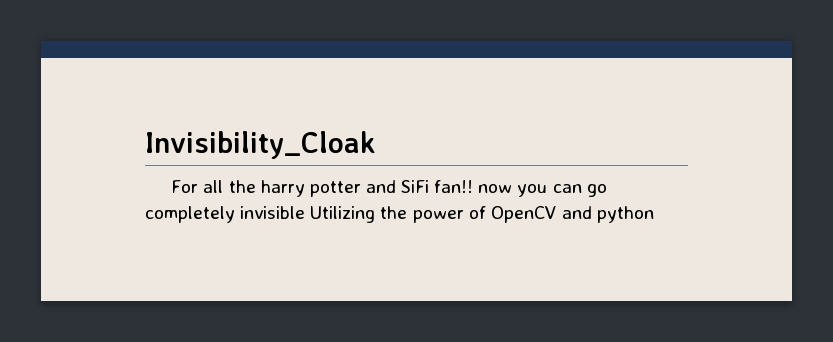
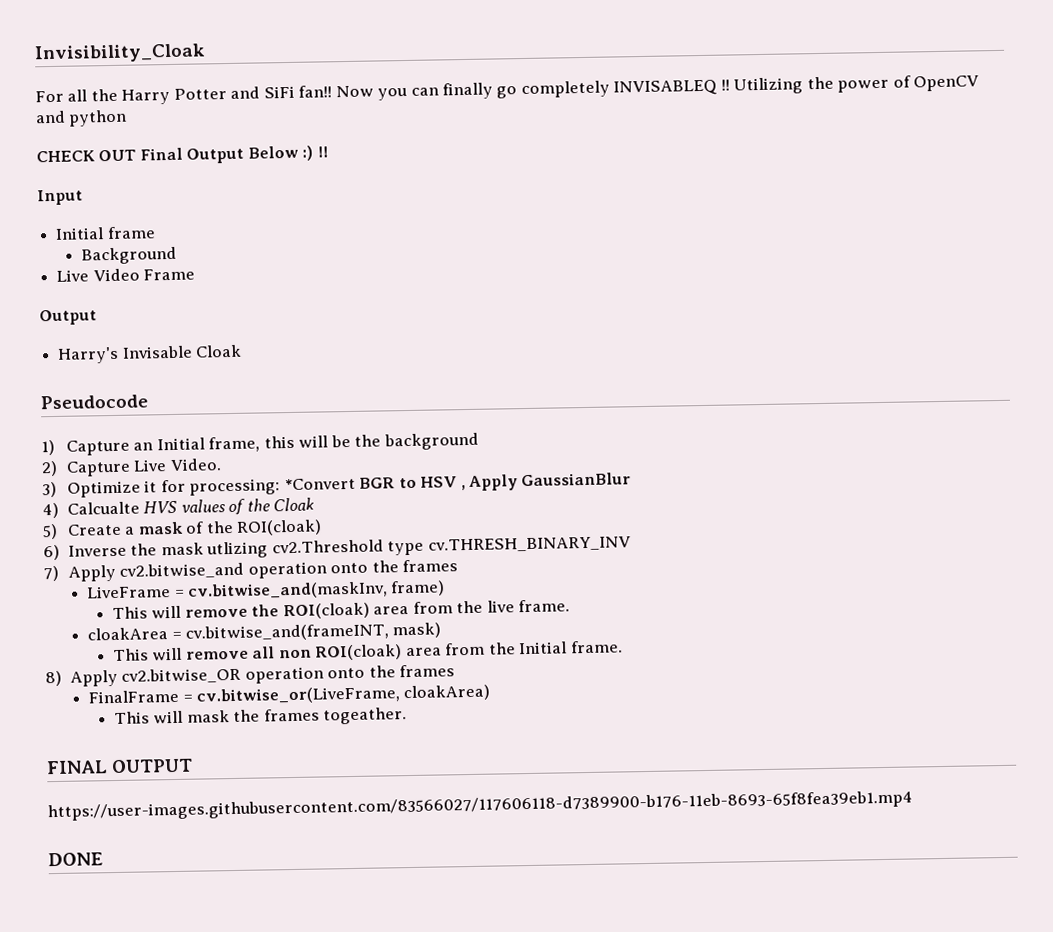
[260,180,361,197] harry potter -> [121,88,227,105] Harry Potter
[478,184,513,193] now -> [335,85,374,98] Now
(582, 188) none -> [442,82,494,100] finally
[240,206,306,219] invisible -> [613,79,730,97] INVISABLEQ !!
(655, 214) none -> [36,145,328,164] [37,189,83,206] [55,226,156,240] [81,246,178,265] [56,268,196,282] [39,309,97,326] [57,344,243,364] [40,394,148,410] [41,432,479,456] [41,458,222,477] [42,472,632,498] [42,497,316,519] [42,519,323,540] [43,536,631,561] [43,559,459,582] [86,580,446,600] [111,599,571,620] [87,622,442,642] [112,640,623,662] [45,664,456,687] [88,684,491,705] [113,707,408,725] [46,758,194,775] [47,790,913,822] [48,852,103,867] // CHECK OUT Final Output Below :) !! // Input // Initial frame // Background // Live Video Frame // Output // Harry's Invisable Cloak // Pseudocode // 1) Capture an Initial frame, this will be the background // 2) Capture Live Video. // 3) Optimize it for processing: *Convert BGR to HSV , Apply GaussianBlur // 4) Calcualte HVS values of the Cloak // 5) Create a mask of the ROI(cloak) // 6) Inverse the mask utlizing cv2.Threshold type cv.THRESH_BINARY_INV // 7) Apply cv2.bitwise_and operation onto the frames // LiveFrame = cv.bitwise_and(maskInv, frame) // This will remove the ROI(cloak) area from the live frame. // cloakArea = cv.bitwise_and(frameINT, mask) // This will remove all non ROI(cloak) area from the Initial frame. // 8) Apply cv2.bitwise_OR operation onto the frames // FinalFrame = cv.bitwise_or(LiveFrame, cloakArea) // This will mask the frames togeather. // FINAL OUTPUT // https://user-images.githubusercontent.com/83566027/117606118-d7389900-b176-11eb-8693-65f8fea39eb1.mp4 // DONE

